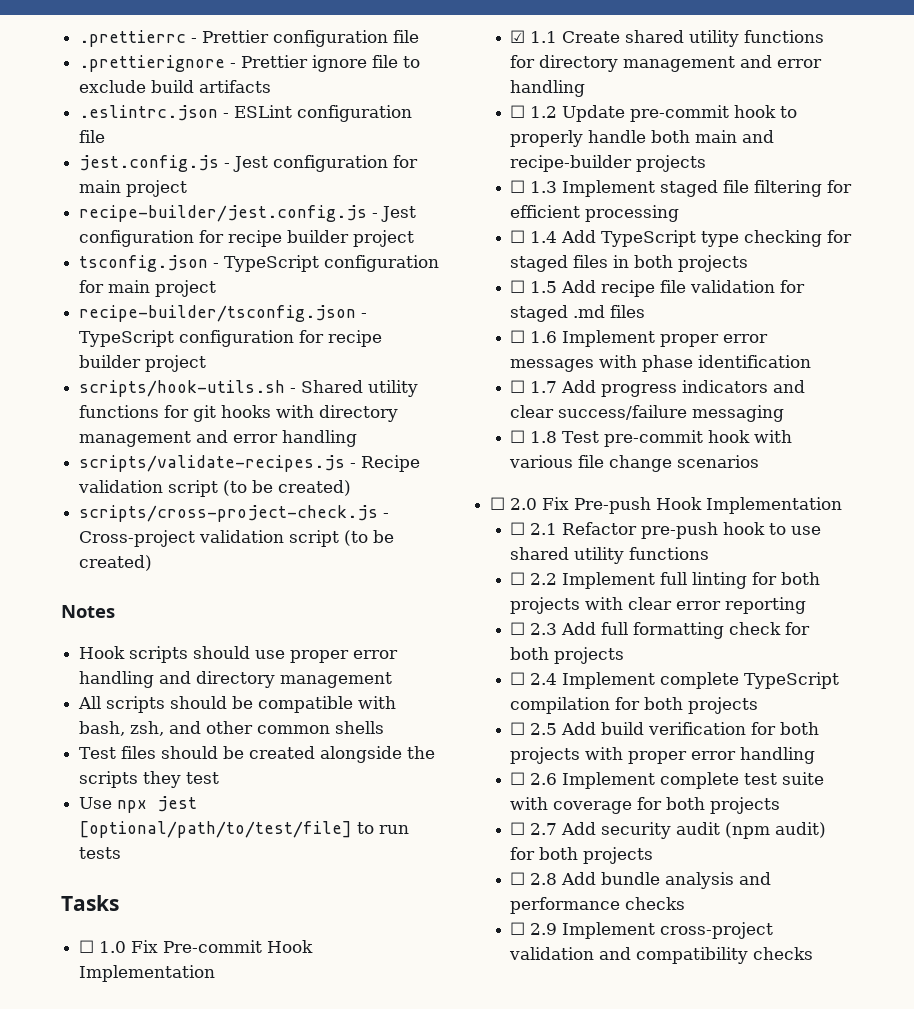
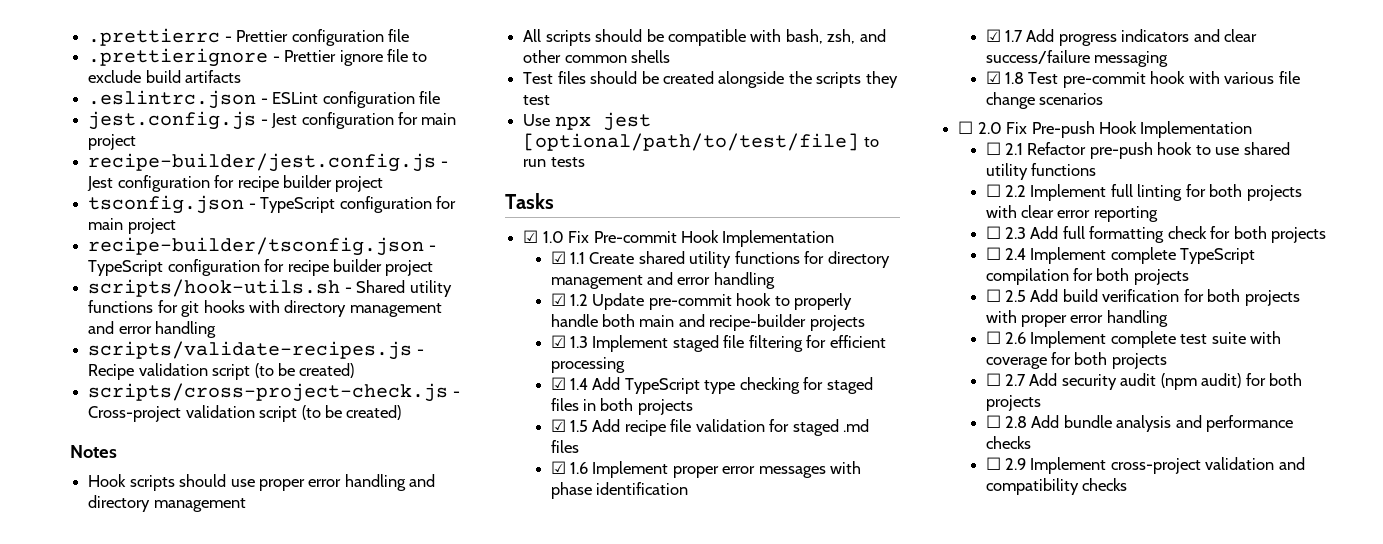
[79,940,95,953] ☐ -> [523,230,539,243] ☑
[510,105,526,118] ☐ -> [550,293,566,306] ☑
[510,180,526,193] ☐ -> [550,335,566,348] ☑
[510,230,526,243] ☐ -> [550,377,566,390] ☑
[510,280,526,293] ☐ -> [550,419,566,432] ☑
[510,330,526,343] ☐ -> [550,461,566,474] ☑
[510,380,526,393] ☐ -> [985,29,1001,42] ☑
[510,430,526,443] ☐ -> [985,71,1001,84] ☑

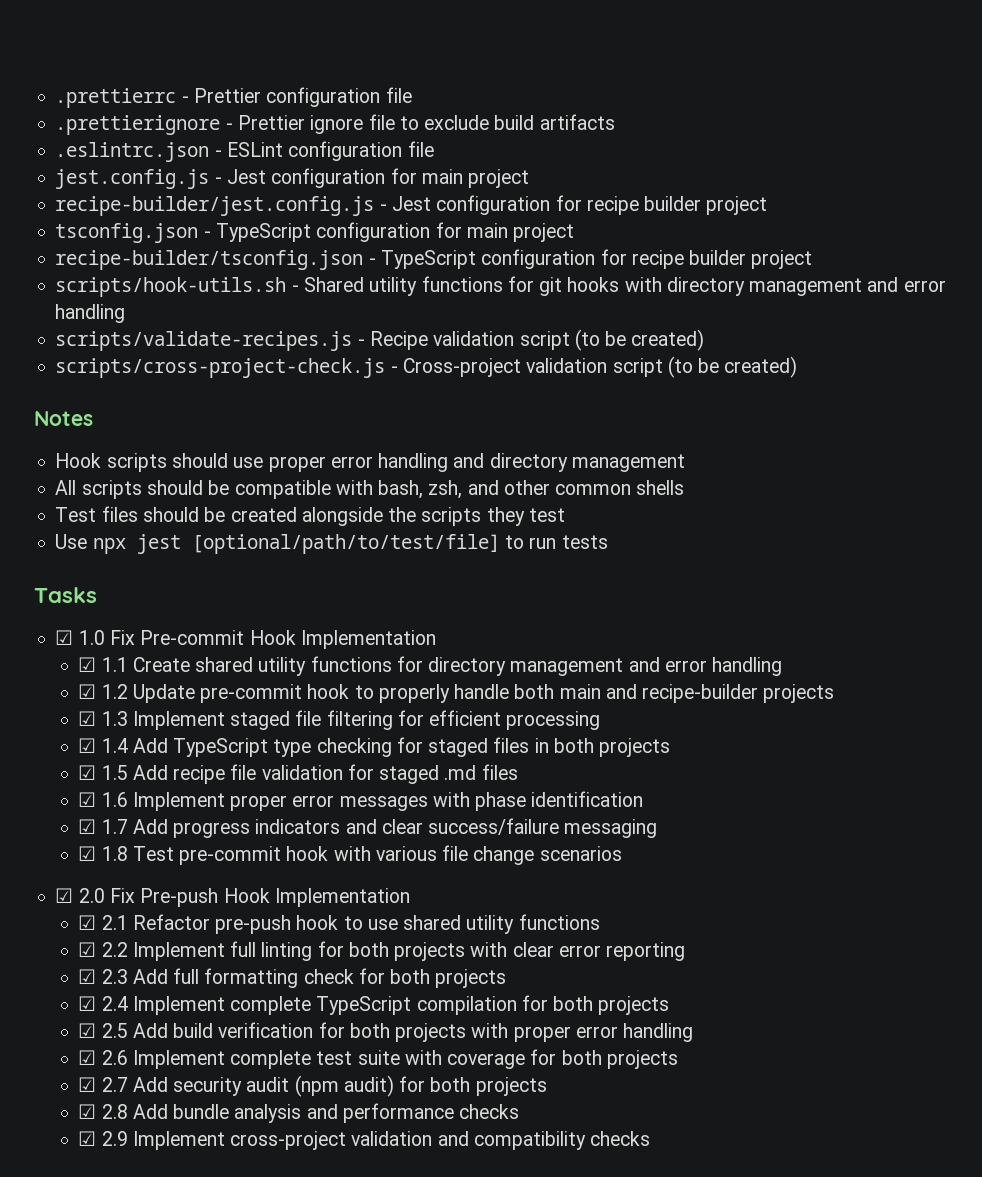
[958,121,974,134] ☐ -> [55,888,74,903] ☑
[985,142,1001,155] ☐ -> [78,915,97,930] ☑
[985,184,1001,197] ☐ -> [78,942,97,957] ☑
[985,226,1001,239] ☐ -> [78,969,97,984] ☑
[985,247,1001,260] ☐ -> [78,996,97,1011] ☑
[985,289,1001,302] ☐ -> [78,1023,97,1038] ☑
[985,331,1001,344] ☐ -> [78,1050,97,1065] ☑
[985,373,1001,386] ☐ -> [78,1077,97,1092] ☑
[985,415,1001,428] ☐ -> [78,1104,97,1119] ☑
[985,457,1001,470] ☐ -> [78,1131,97,1146] ☑

